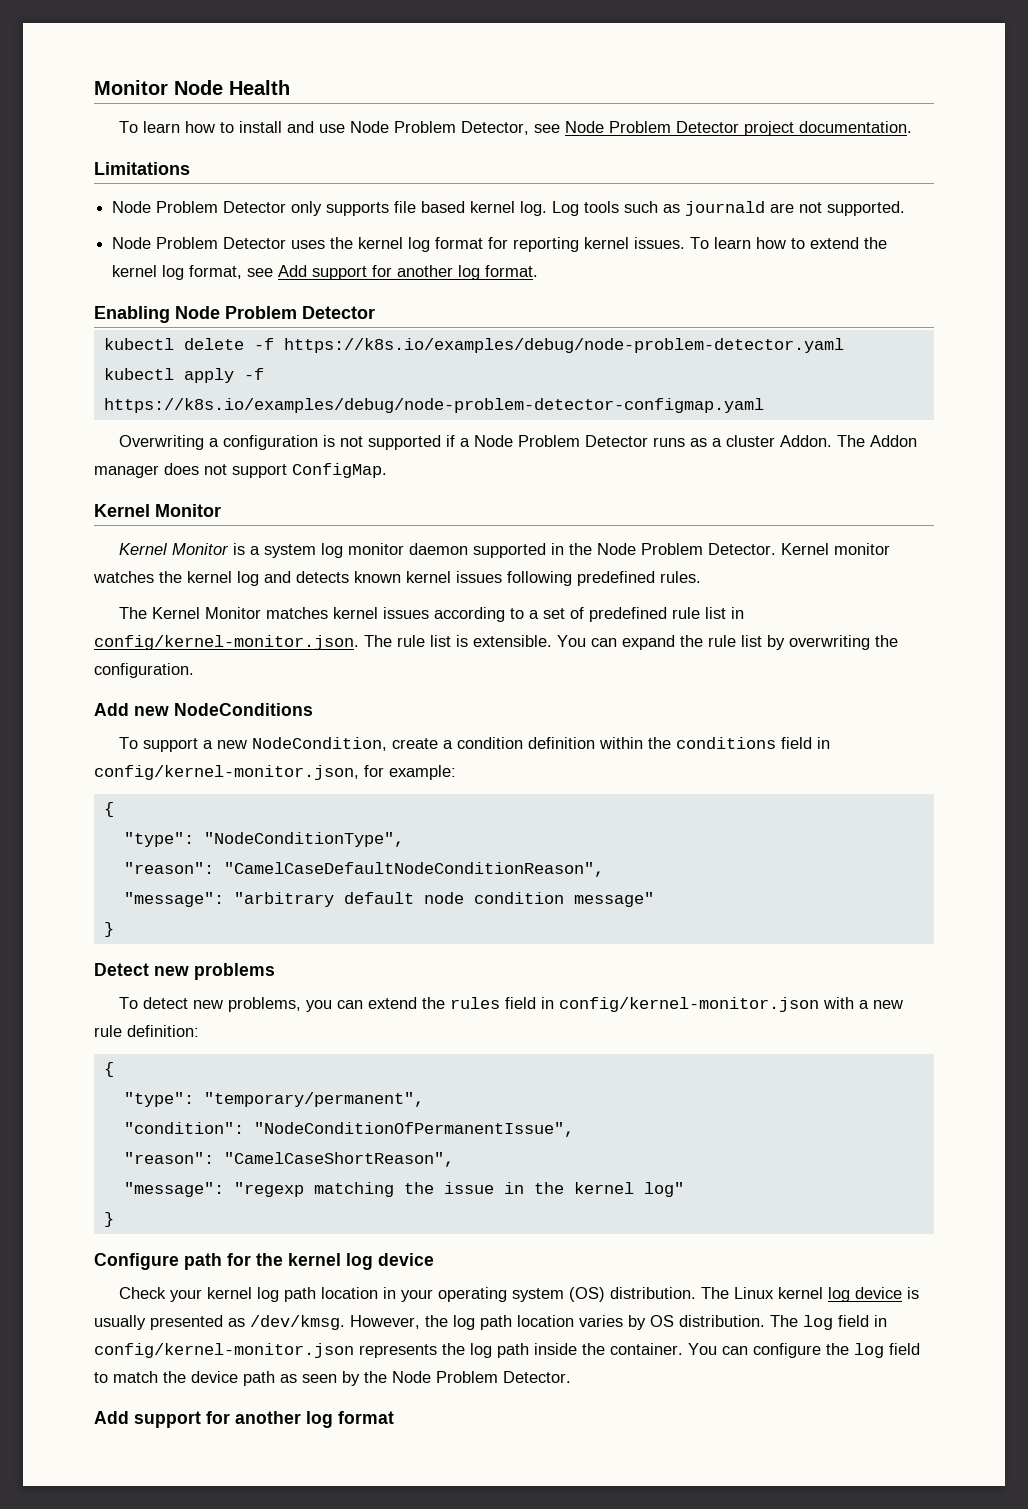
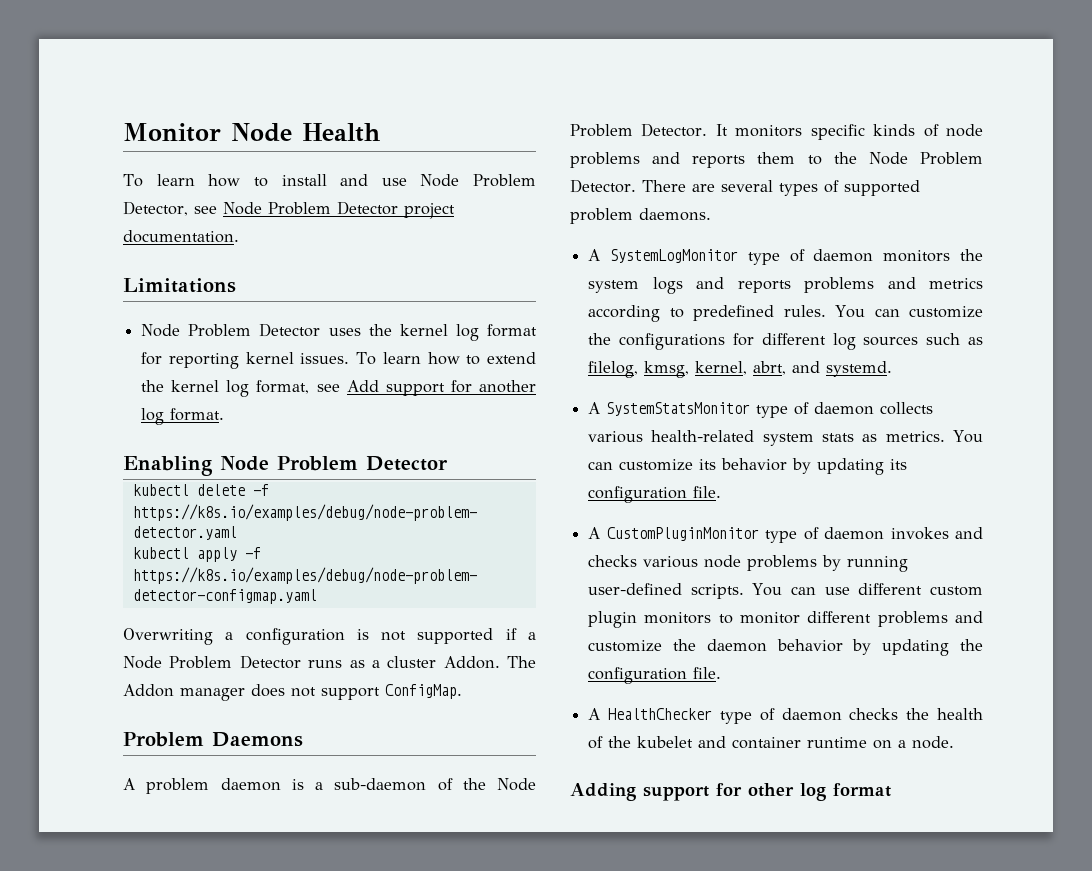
[112,201,906,216] // Node Problem Detector only supports file based kernel log. Log tools such as journald are not supported. -> (236, 285) none
[94,504,221,517] [119,543,891,558] [93,571,701,586] [119,607,745,622] [94,635,898,650] [94,663,194,678] [94,703,313,716] [119,737,831,752] [94,765,456,780] [103,802,114,817] [123,832,404,847] [123,862,604,877] [123,892,654,907] [103,922,114,937] [94,963,275,980] [119,997,904,1012] [94,1025,199,1037] [103,1062,114,1077] [123,1092,424,1107] [123,1122,574,1137] [123,1152,454,1167] [123,1182,684,1197] [103,1212,114,1227] [94,1253,434,1270] [119,1287,920,1302] [94,1315,887,1330] [94,1343,920,1358] [94,1371,571,1386] [94,1411,301,1428] Kernel Monitor // Kernel Monitor is a system log monitor daemon supported in the Node Problem Detector. Kernel monitor watches the kernel log and detects known kernel issues following predefined rules. // The Kernel Monitor matches kernel issues according to a set of predefined rule list in config/kernel-monitor.json. The rule list is extensible. You can expand the rule list by overwriting the configuration. // Add new NodeConditions // To support a new NodeCondition, create a condition definition within the conditions field in config/kernel-monitor.json, for example: // { // "type": "NodeConditionType", // "reason": "CamelCaseDefaultNodeConditionReason", // "message": "arbitrary default node condition message" // } // Detect new problems // To detect new problems, you can extend the rules field in config/kernel-monitor.json with a new rule definition: // { // "type": "temporary/permanent", // "condition": "NodeConditionOfPermanentIssue", // "reason": "CamelCaseShortReason", // "message": "regexp matching the issue in the kernel log" // } // Configure path for the kernel log device // Check your kernel log path location in your operating system (OS) distribution. The Linux kernel log device is usually presented as /dev/kmsg. However, the log path location varies by OS distribution. The log field in config/kernel-monitor.json represents the log path inside the container. You can configure the log field to match the device path as seen by the Node Problem Detector. // Add support for another -> [123,732,303,747] [123,778,536,794] [570,123,983,140] [570,152,983,168] [570,179,920,196] [570,208,711,224] [588,249,983,265] [588,277,983,294] [588,305,983,322] [588,333,983,350] [588,361,893,378] [588,402,934,418] [588,430,984,446] [588,458,908,475] [588,486,722,503] [588,527,983,543] [588,555,909,572] [588,583,983,599] [588,611,983,628] [588,639,983,656] [588,667,722,684] [588,708,983,724] [588,736,955,749] [570,783,794,801] Problem Daemons // A problem daemon is a sub-daemon of the Node Problem Detector. It monitors specific kinds of node problems and reports them to the Node Problem Detector. There are several types of supported problem daemons. // A SystemLogMonitor type of daemon monitors the system logs and reports problems and metrics according to predefined rules. You can customize the configurations for different log sources such as filelog, kmsg, kernel, abrt, and systemd. // A SystemStatsMonitor type of daemon collects various health-related system stats as metrics. You can customize its behavior by updating its configuration file. // A CustomPluginMonitor type of daemon invokes and checks various node problems by running user-defined scripts. You can use different custom plugin monitors to monitor different problems and customize the daemon behavior by updating the configuration file. // A HealthChecker type of daemon checks the health of the kubelet and container runtime on a node. // Adding support for other

